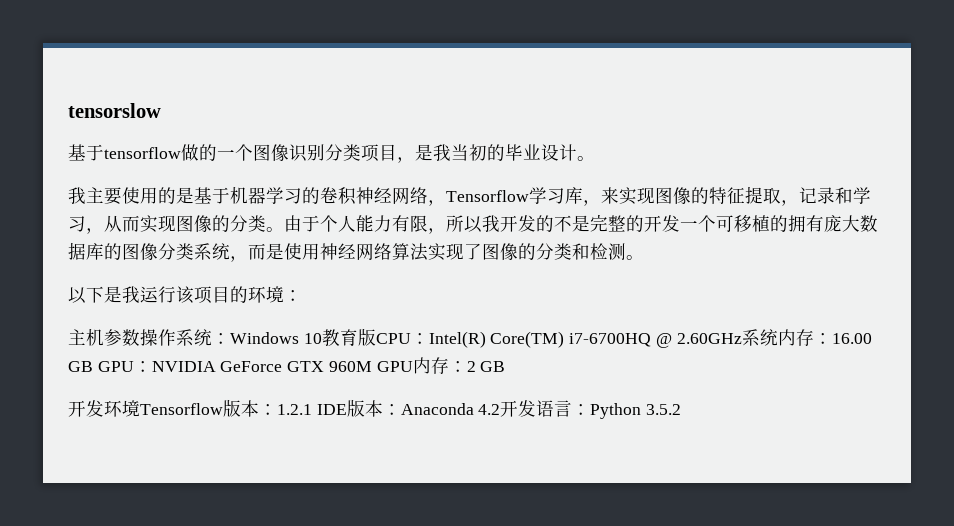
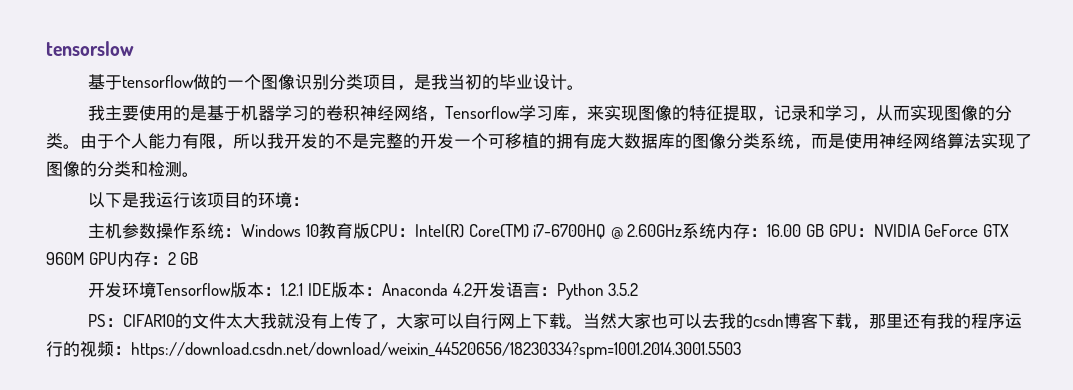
(682, 409) none -> [88,313,1023,330] [46,341,741,359] // PS：CIFAR10的文件太大我就没有上传了，大家可以自行网上下载。当然大家也可以去我的csdn博客下载，那里还有我的程序运行的视频：https://download.csdn.net/download/weixin_44520656/18230334?spm=1001.2014.3001.5503

